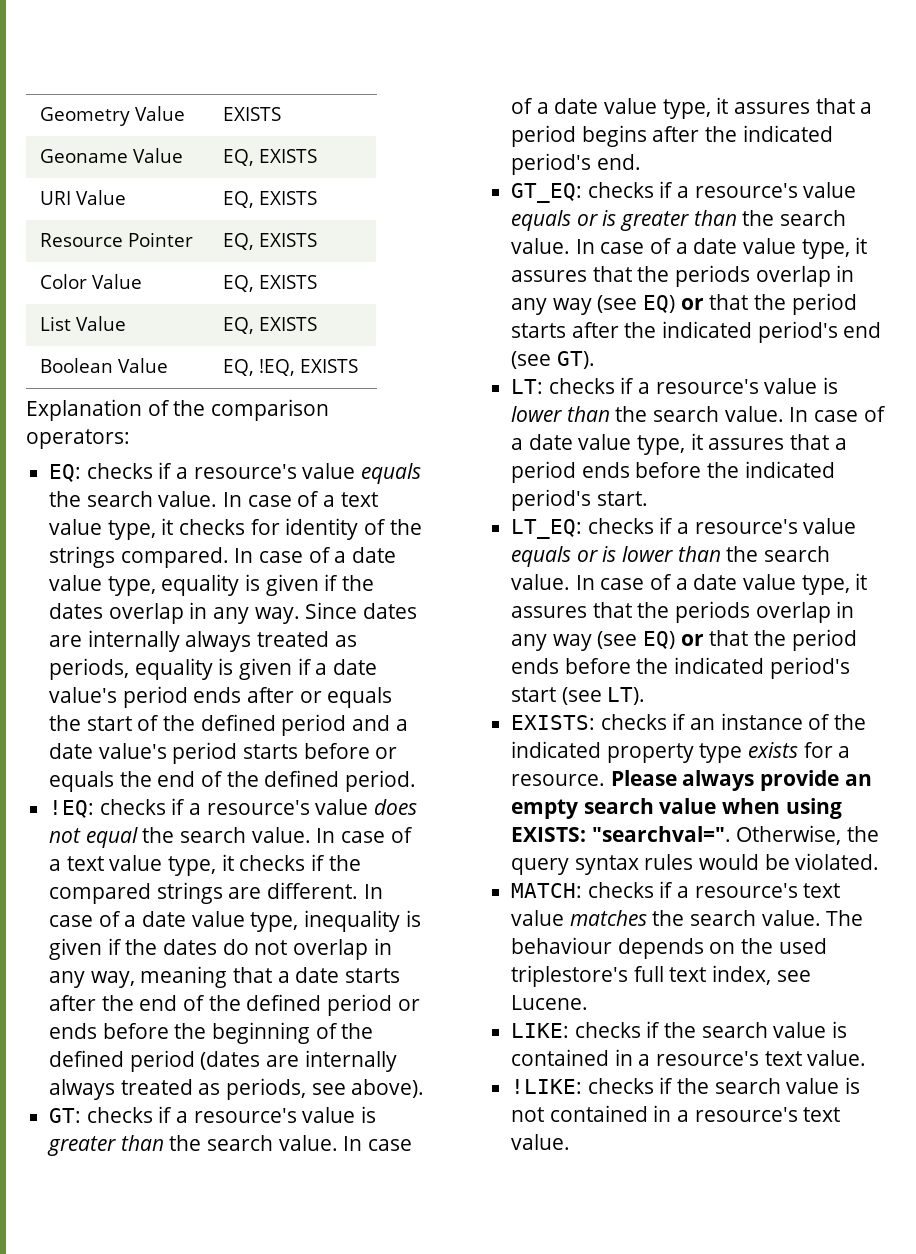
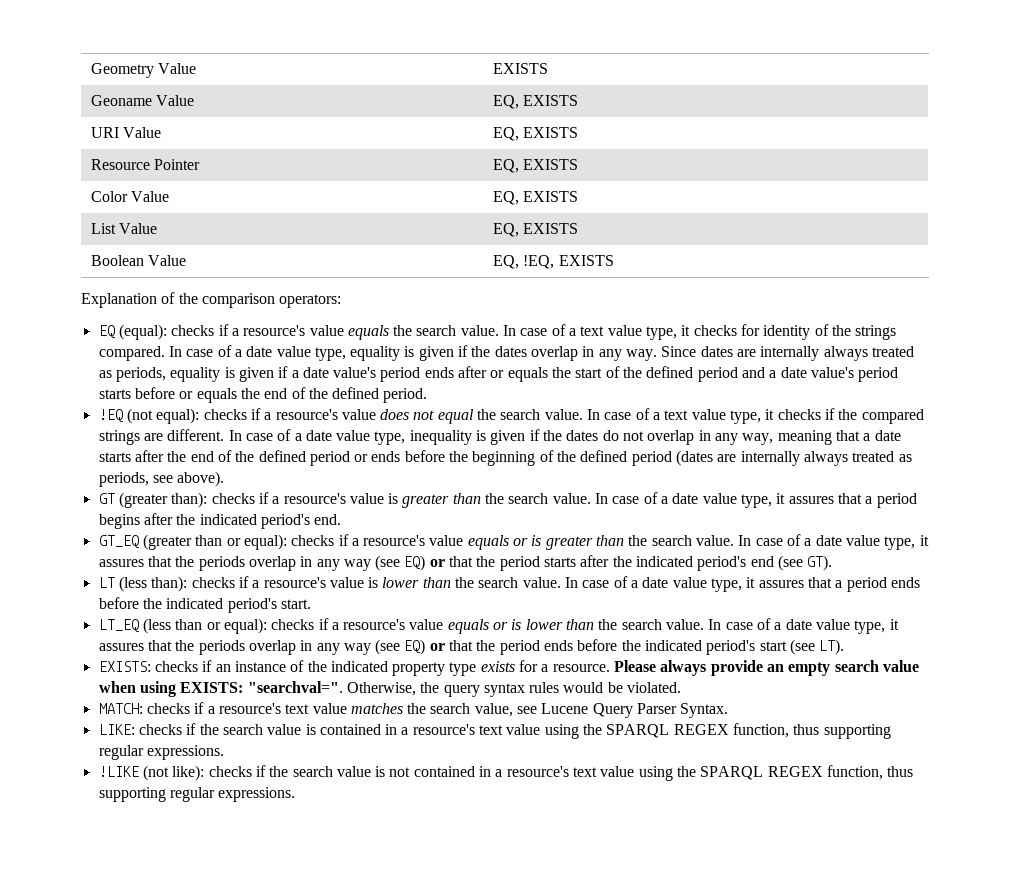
[49,464,82,482] EQ: -> [98,324,167,340] EQ (equal):
[49,800,95,818] !EQ: -> [98,408,200,424] !EQ (not equal):
[49,1108,82,1123] GT: -> [98,492,208,508] GT (greater than):
[511,183,583,203] GT_EQ: -> [98,534,287,550] GT_EQ (greater than or equal):
[511,379,544,394] LT: -> [98,576,188,592] LT (less than):
[511,519,583,539] LT_EQ: -> [98,618,267,634] LT_EQ (less than or equal):
[761,910,864,926] [511,937,827,959] [511,965,811,987] [511,995,589,1010] value. The behaviour depends on the used triplestore's full text index, see Lucene. -> [474,703,729,718] value, see Lucene Query Parser Syntax.
[807,1050,867,1066] [511,1079,583,1094] value. // !LIKE: -> [506,723,891,739] [98,745,224,760] [98,765,205,781] value using the SPARQL REGEX function, thus supporting regular expressions. // !LIKE (not like):
[511,1134,571,1150] value. -> [600,765,914,781] [98,787,296,802] value using the SPARQL REGEX function, thus supporting regular expressions.

